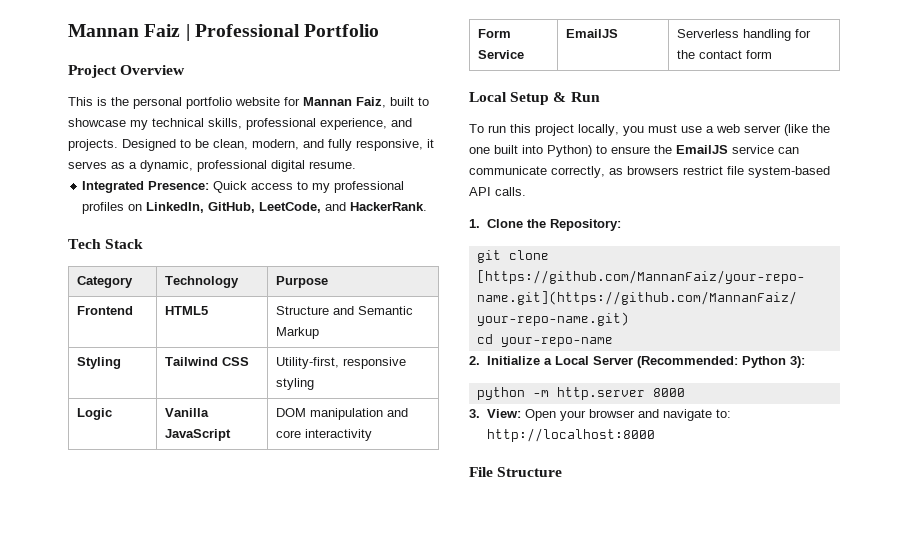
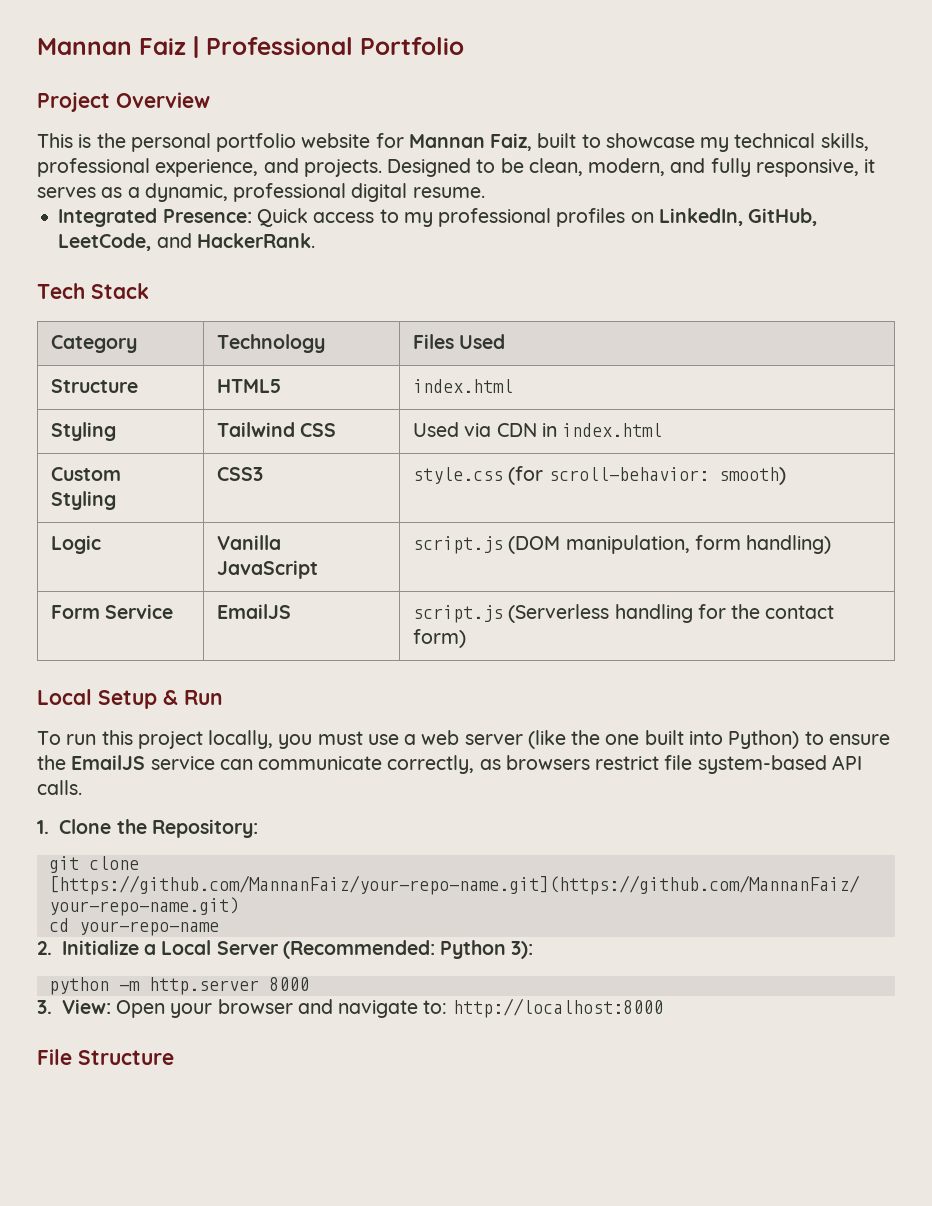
[275,276,328,288] [76,306,133,315] [164,306,208,315] [275,306,413,315] [275,327,319,339] [76,357,121,369] [164,357,249,366] [275,357,406,369] [275,378,314,390] [76,408,112,420] [164,408,209,417] [164,429,231,441] [275,408,408,420] [275,429,372,441] Purpose // Frontend | HTML5 | Structure and Semantic Markup // Styling | Tailwind CSS | Utility-first, responsive styling // Logic | Vanilla JavaScript | DOM manipulation and core interactivity -> [412,334,506,349] [50,379,138,393] [216,379,281,393] [412,379,513,393] [50,422,116,441] [216,422,337,437] [412,422,663,437] [50,467,121,481] [50,491,116,510] [216,467,263,481] [412,466,786,485] [50,535,101,554] [216,535,281,550] [216,560,318,579] [412,535,832,554] Files Used // Structure | HTML5 | index.html // Styling | Tailwind CSS | Used via CDN in index.html // Custom Styling | CSS3 | style.css (for scroll-behavior: smooth) // Logic | Vanilla JavaScript | script.js (DOM manipulation, form handling)
[676,29,739,38] Serverless -> [412,604,610,623] script.js (Serverless
[745,50,772,59] form -> [412,629,466,648] form)

